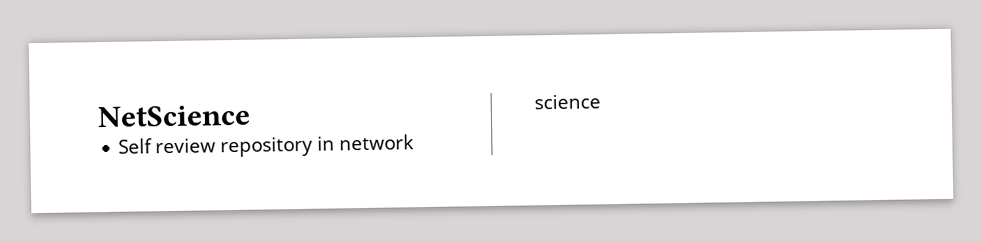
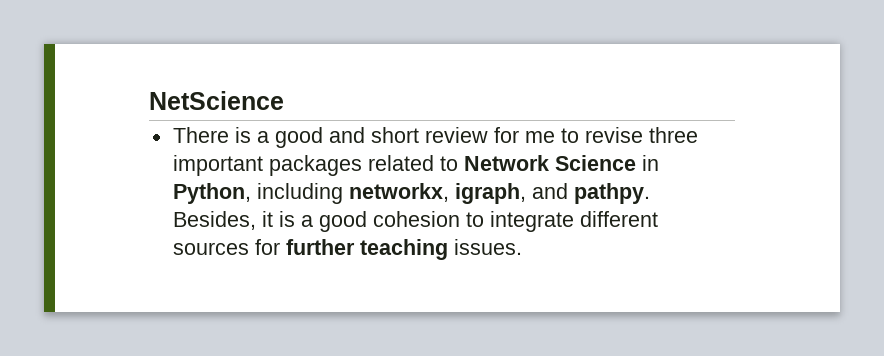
[118,134,415,158] [534,93,602,110] Self review repository in network science -> [172,127,698,148] [172,155,659,176] [172,183,650,204] [172,211,658,232] [172,239,522,260] There is a good and short review for me to revise three important packages related to Network Science in Python, including networkx, igraph, and pathpy. Besides, it is a good cohesion to integrate different sources for further teaching issues.

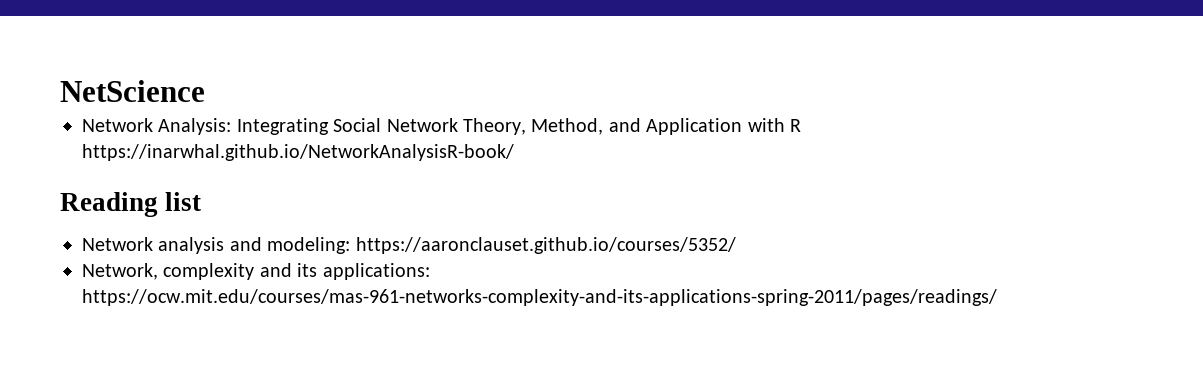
[172,127,698,148] [172,155,659,176] [172,183,650,204] [172,211,658,232] [172,239,522,260] There is a good and short review for me to revise three important packages related to Network Science in Python, including networkx, igraph, and pathpy. Besides, it is a good cohesion to integrate different sources for further teaching issues. -> [82,118,801,135] [82,144,514,161] [60,192,202,217] [82,237,736,254] [82,263,430,280] [82,289,997,306] Network Analysis: Integrating Social Network Theory, Method, and Application with R https://inarwhal.github.io/NetworkAnalysisR-book/ // Reading list // Network analysis and modeling: https://aaronclauset.github.io/courses/5352/ // Network, complexity and its applications: https://ocw.mit.edu/courses/mas-961-networks-complexity-and-its-applications-spring-2011/pages/readings/

